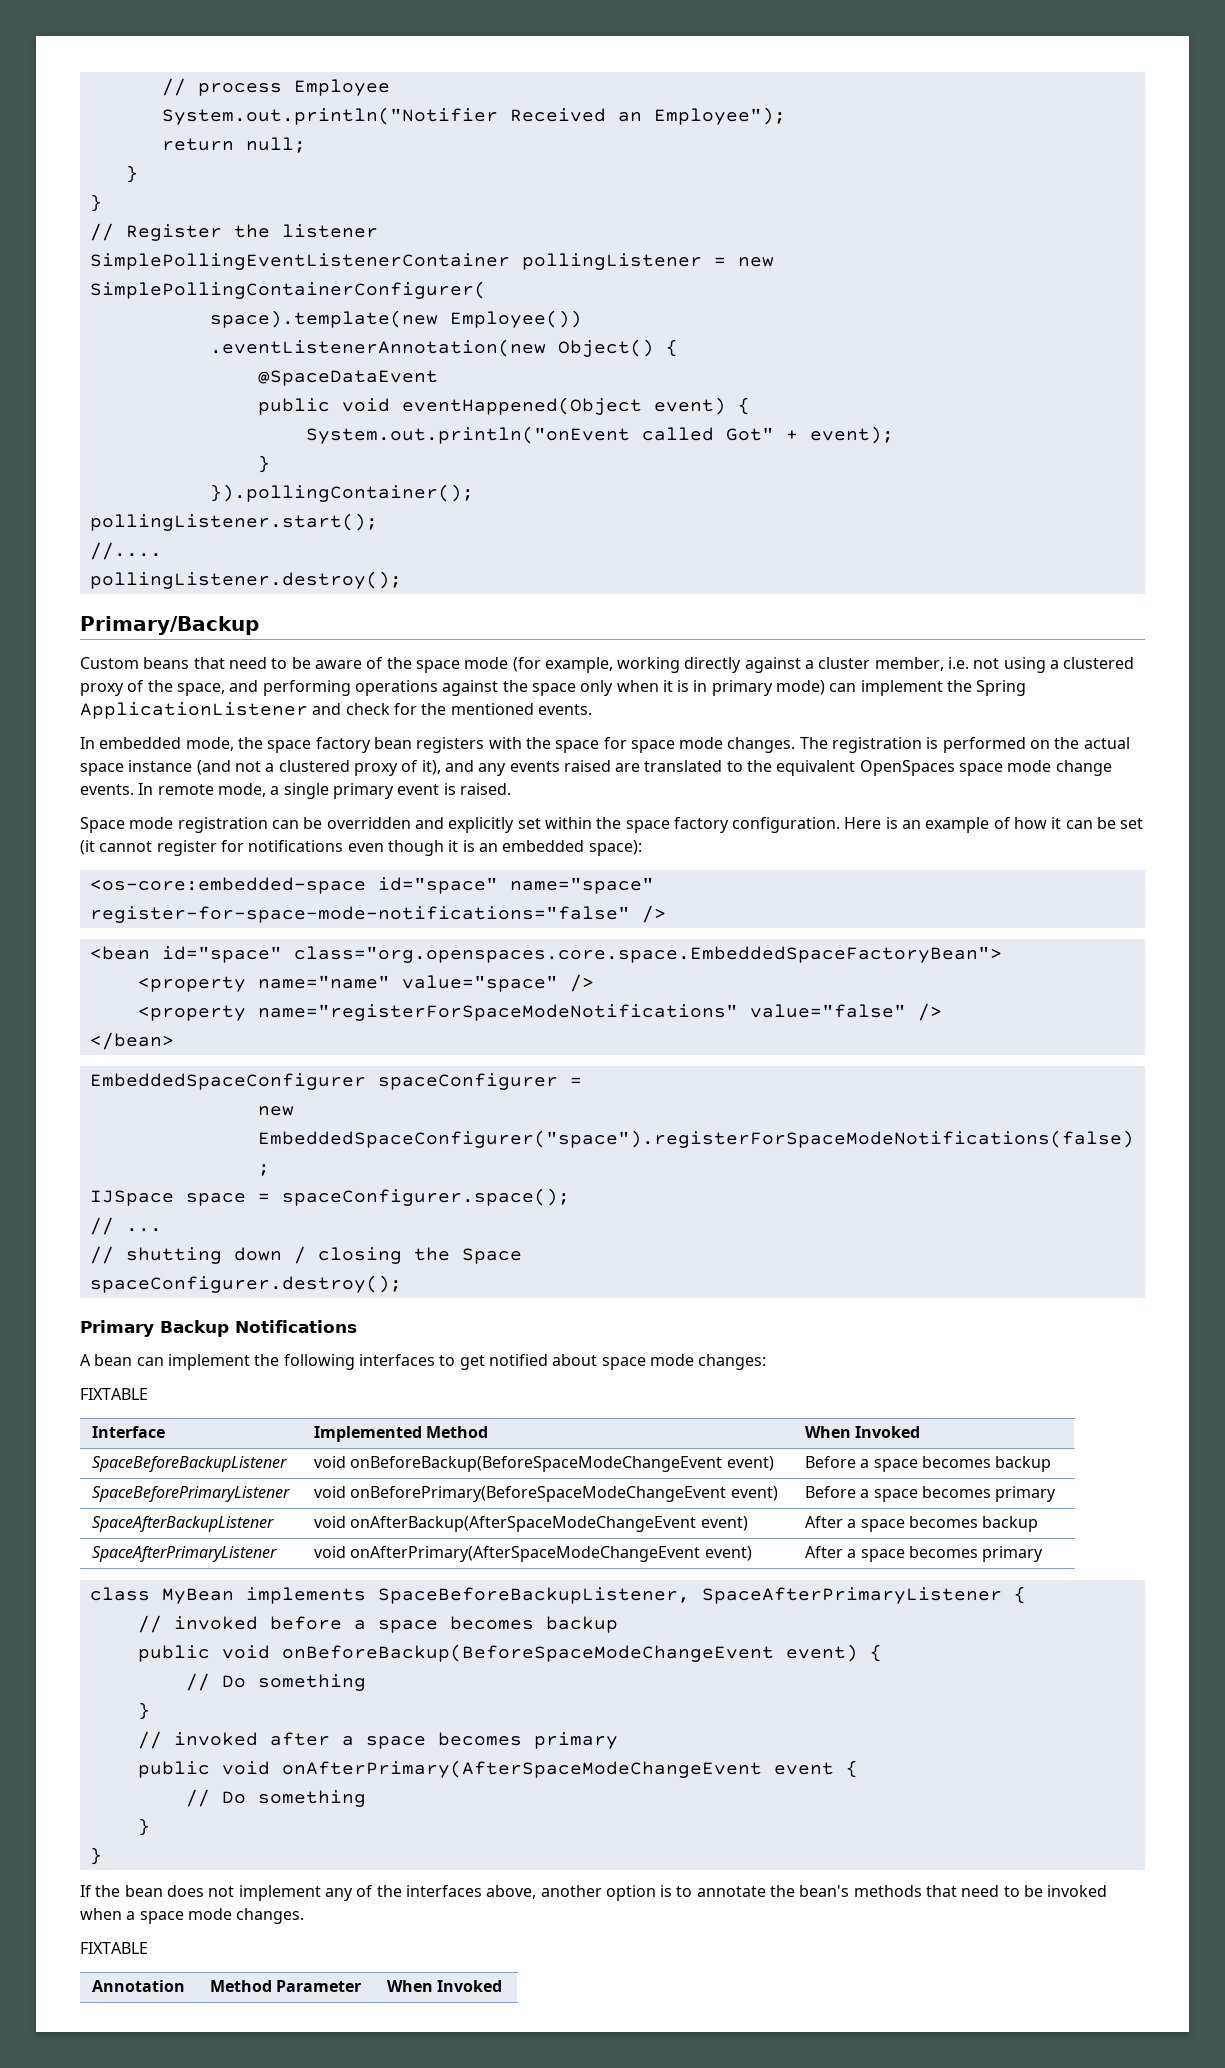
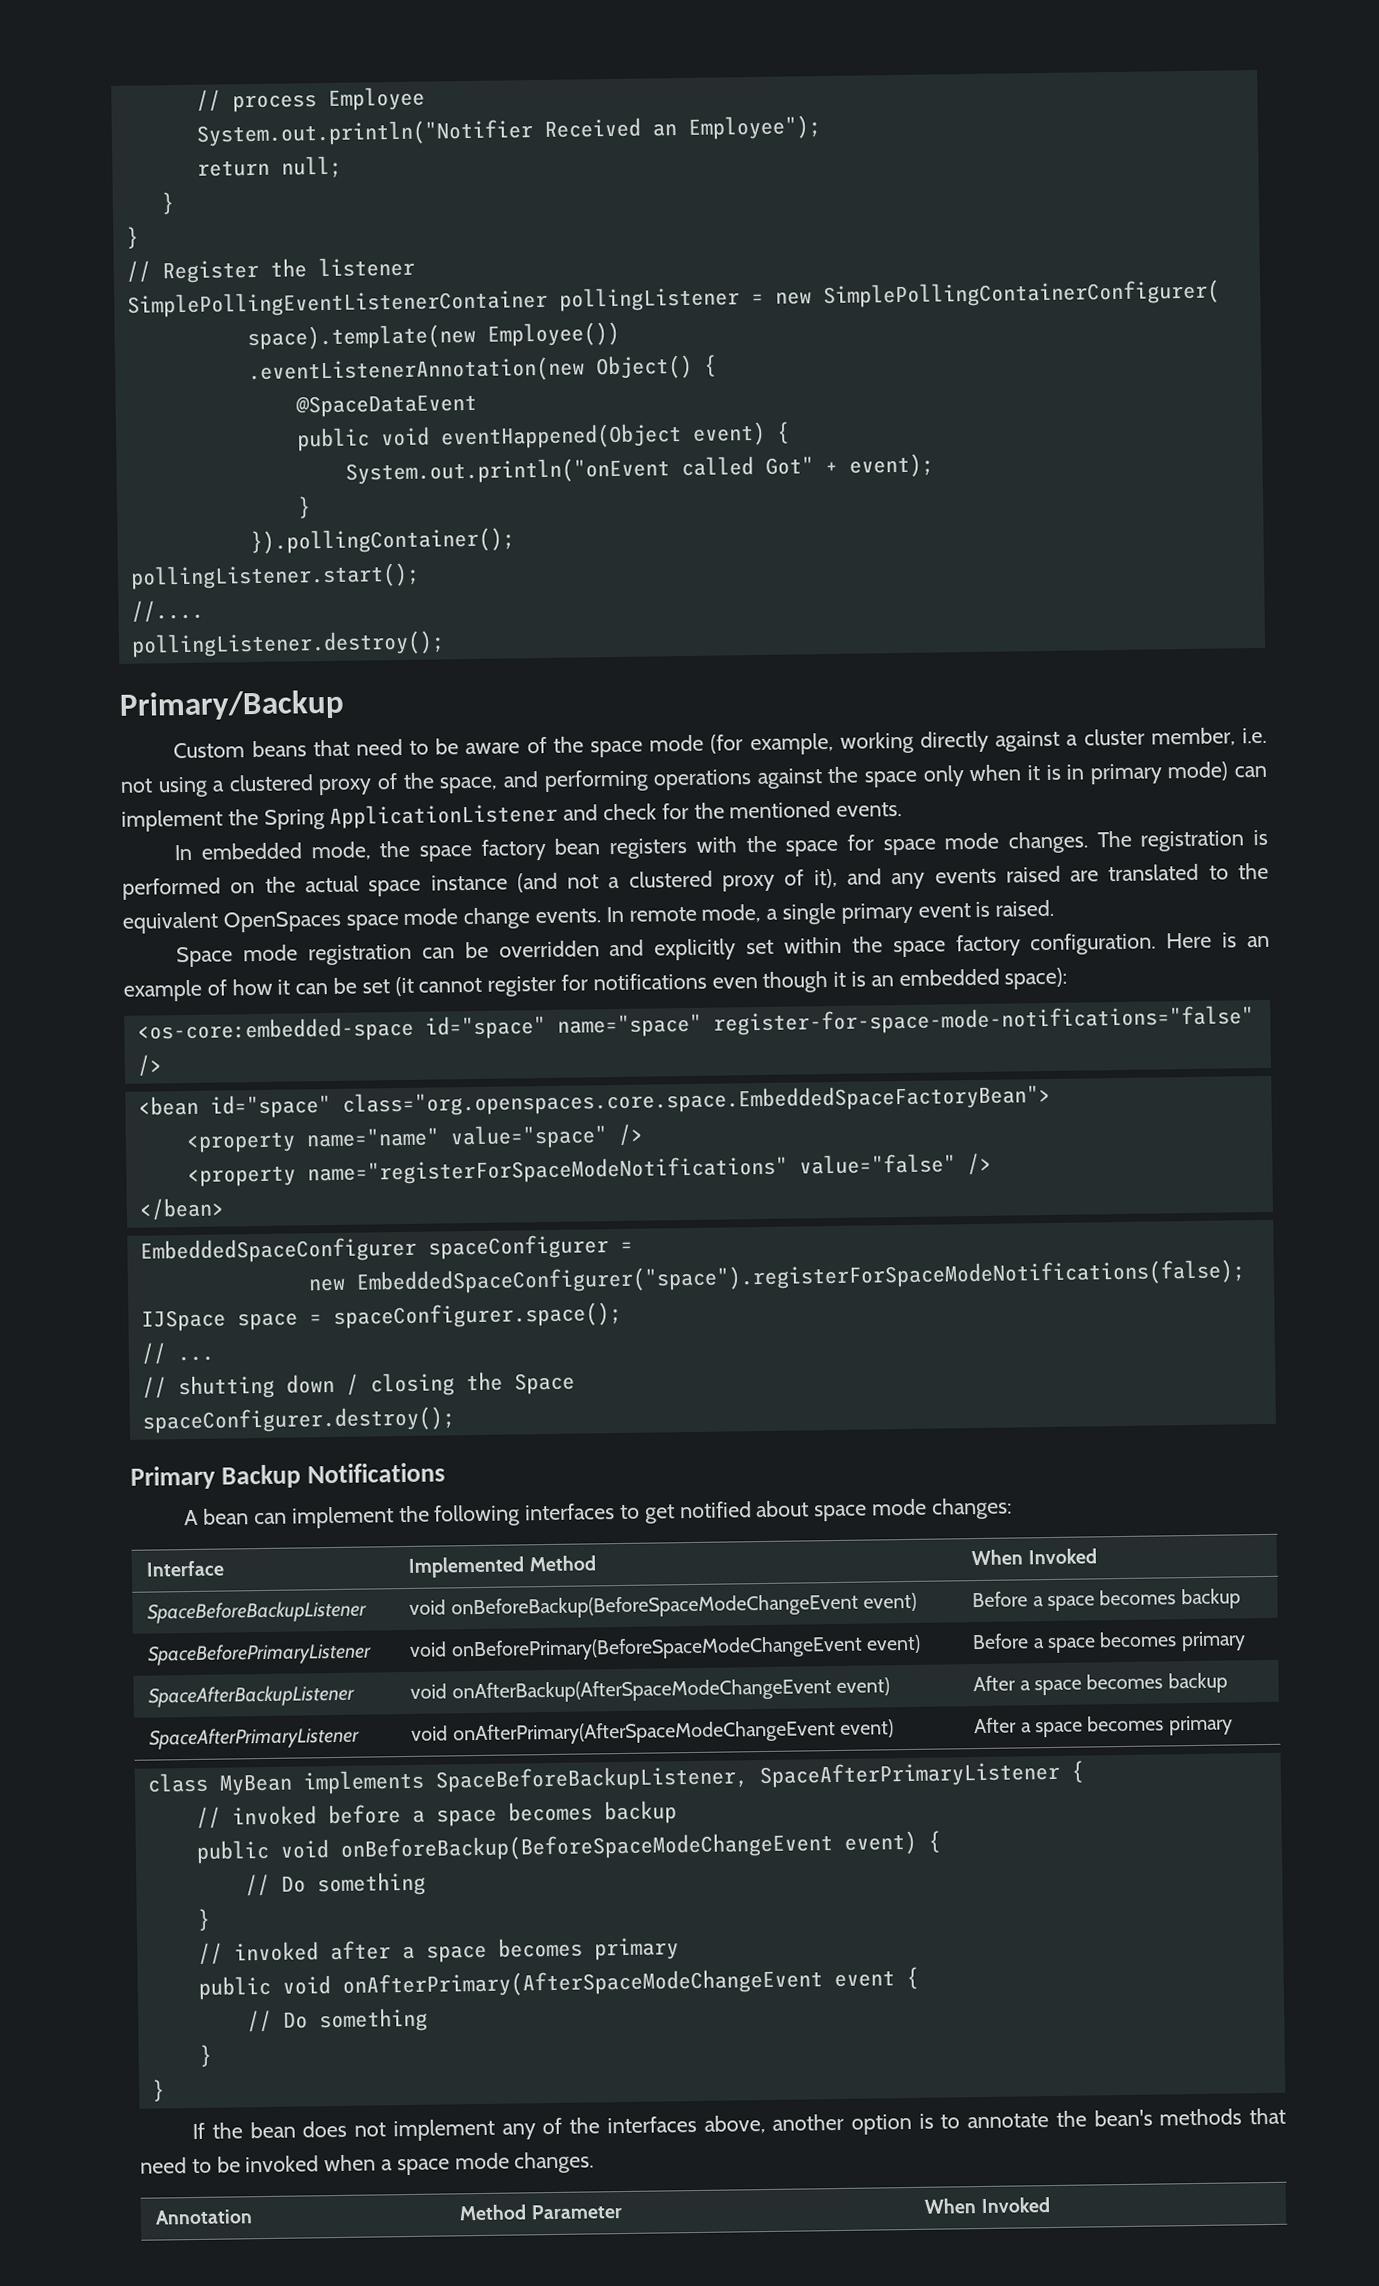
[80,1388,148,1400] // FIXTABLE -> (1012, 1508) none
[80,1942,148,1954] // FIXTABLE -> (595, 2162) none

